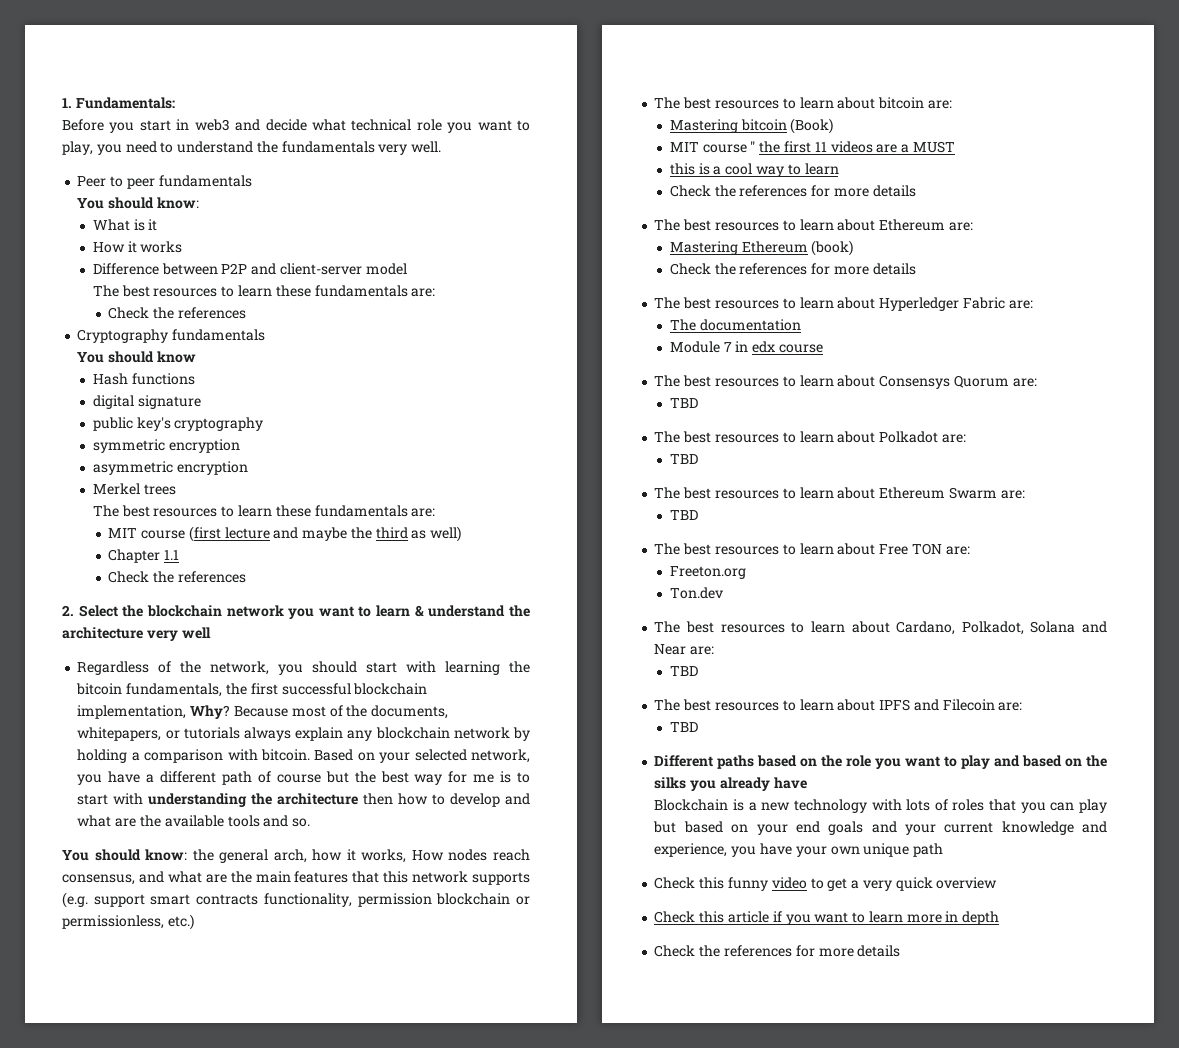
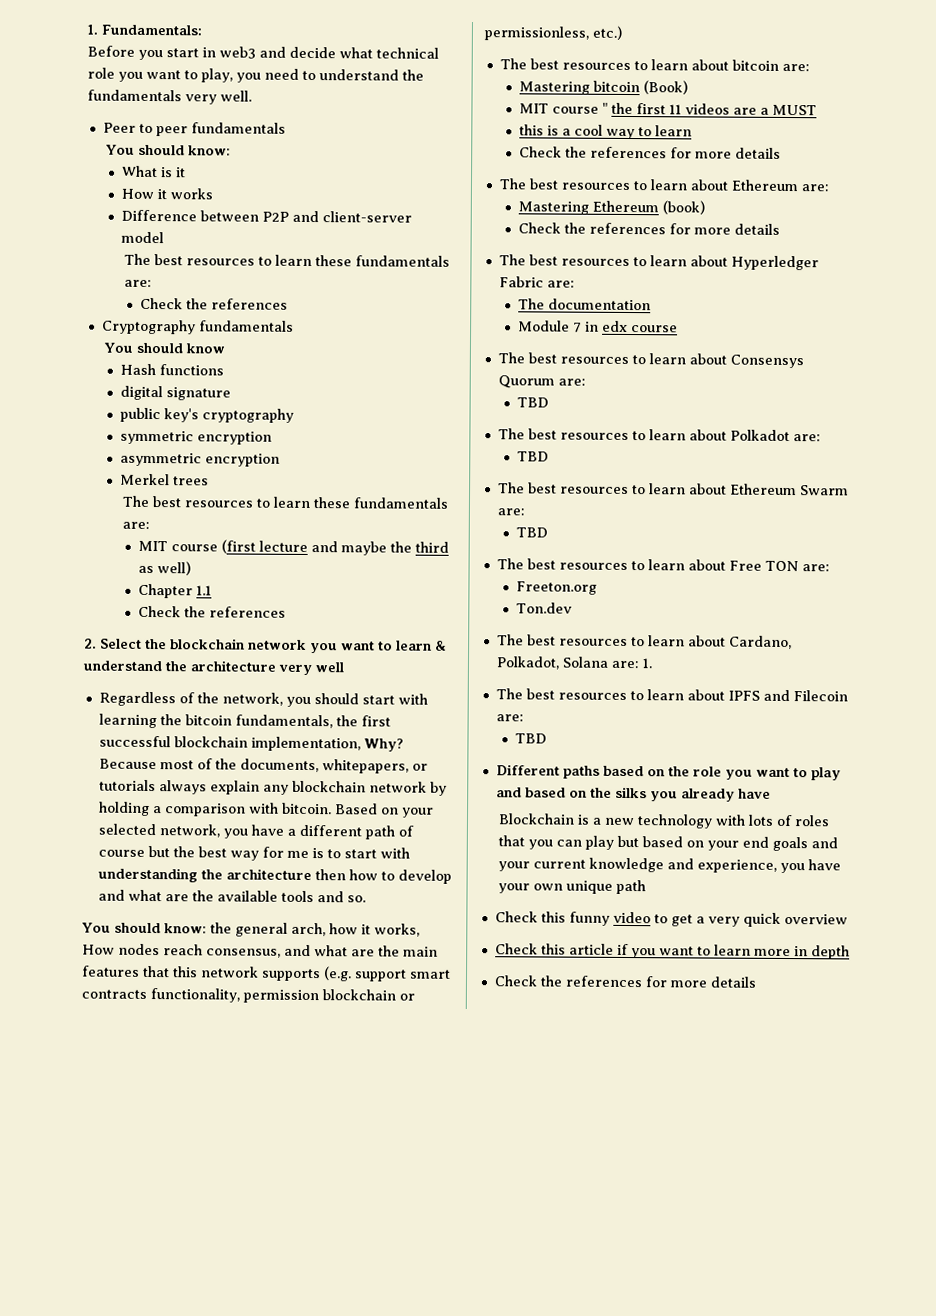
[1082,621,1107,633] [654,644,715,655] [669,666,698,676] and Near are: // TBD -> [610,658,653,669] are: 1.

